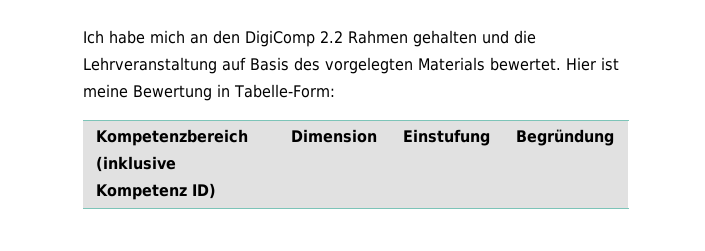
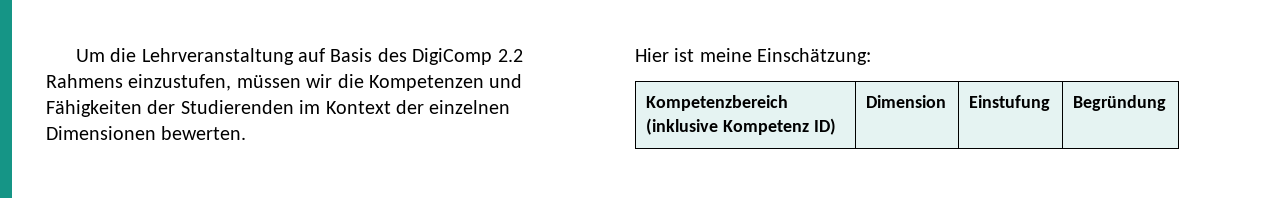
[83,30,509,47] Ich habe mich an den DigiComp 2.2 Rahmen gehalten und -> [75,49,105,62] Um
[325,57,619,74] [83,84,335,101] vorgelegten Materials bewertet. Hier ist meine Bewertung in Tabelle-Form: -> [412,48,523,65] [46,74,523,91] [46,100,511,117] [46,126,247,140] [635,48,872,65] DigiComp 2.2 Rahmens einzustufen, müssen wir die Kompetenzen und Fähigkeiten der Studierenden im Kontext der einzelnen Dimensionen bewerten. // Hier ist meine Einschätzung:

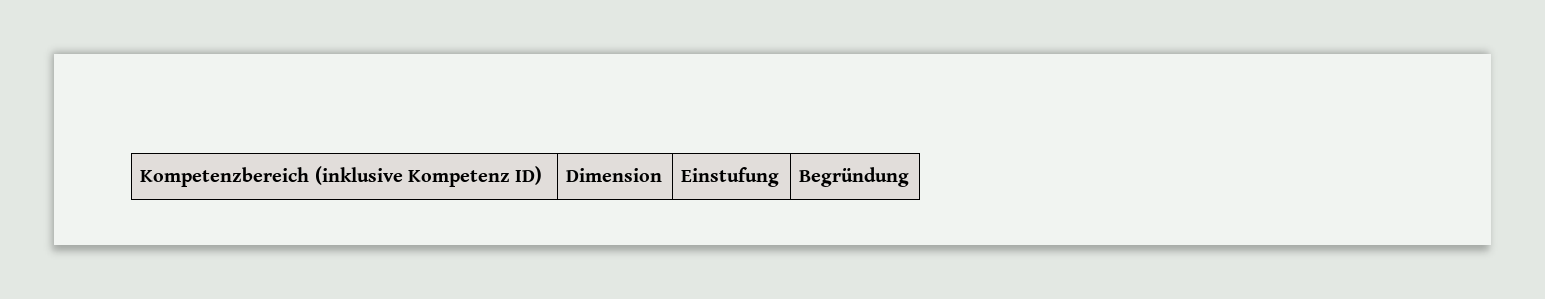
[75,48,523,65] [46,74,523,91] [46,100,511,117] [46,126,247,140] [635,48,872,65] Um die Lehrveranstaltung auf Basis des DigiComp 2.2 Rahmens einzustufen, müssen wir die Kompetenzen und Fähigkeiten der Studierenden im Kontext der einzelnen Dimensionen bewerten. // Hier ist meine Einschätzung: // -> (140, 177) none

